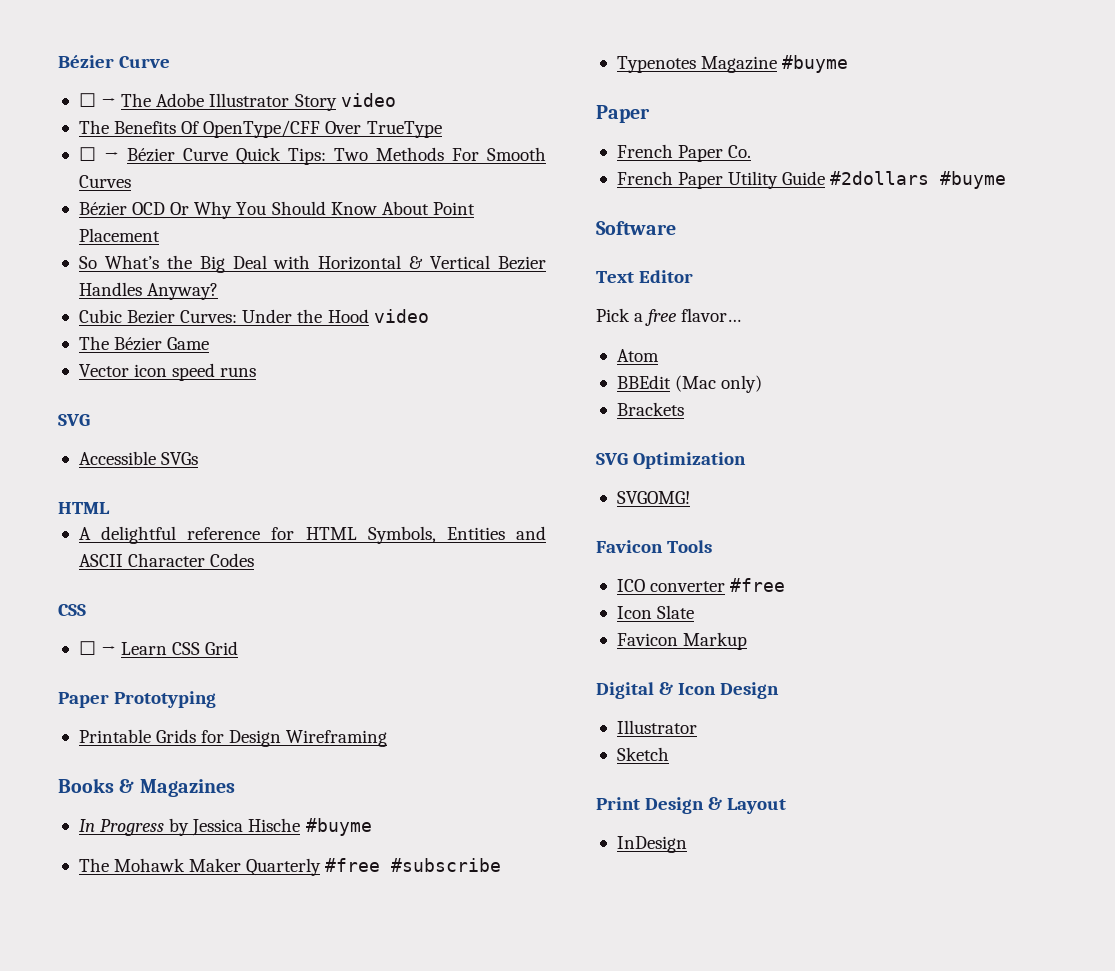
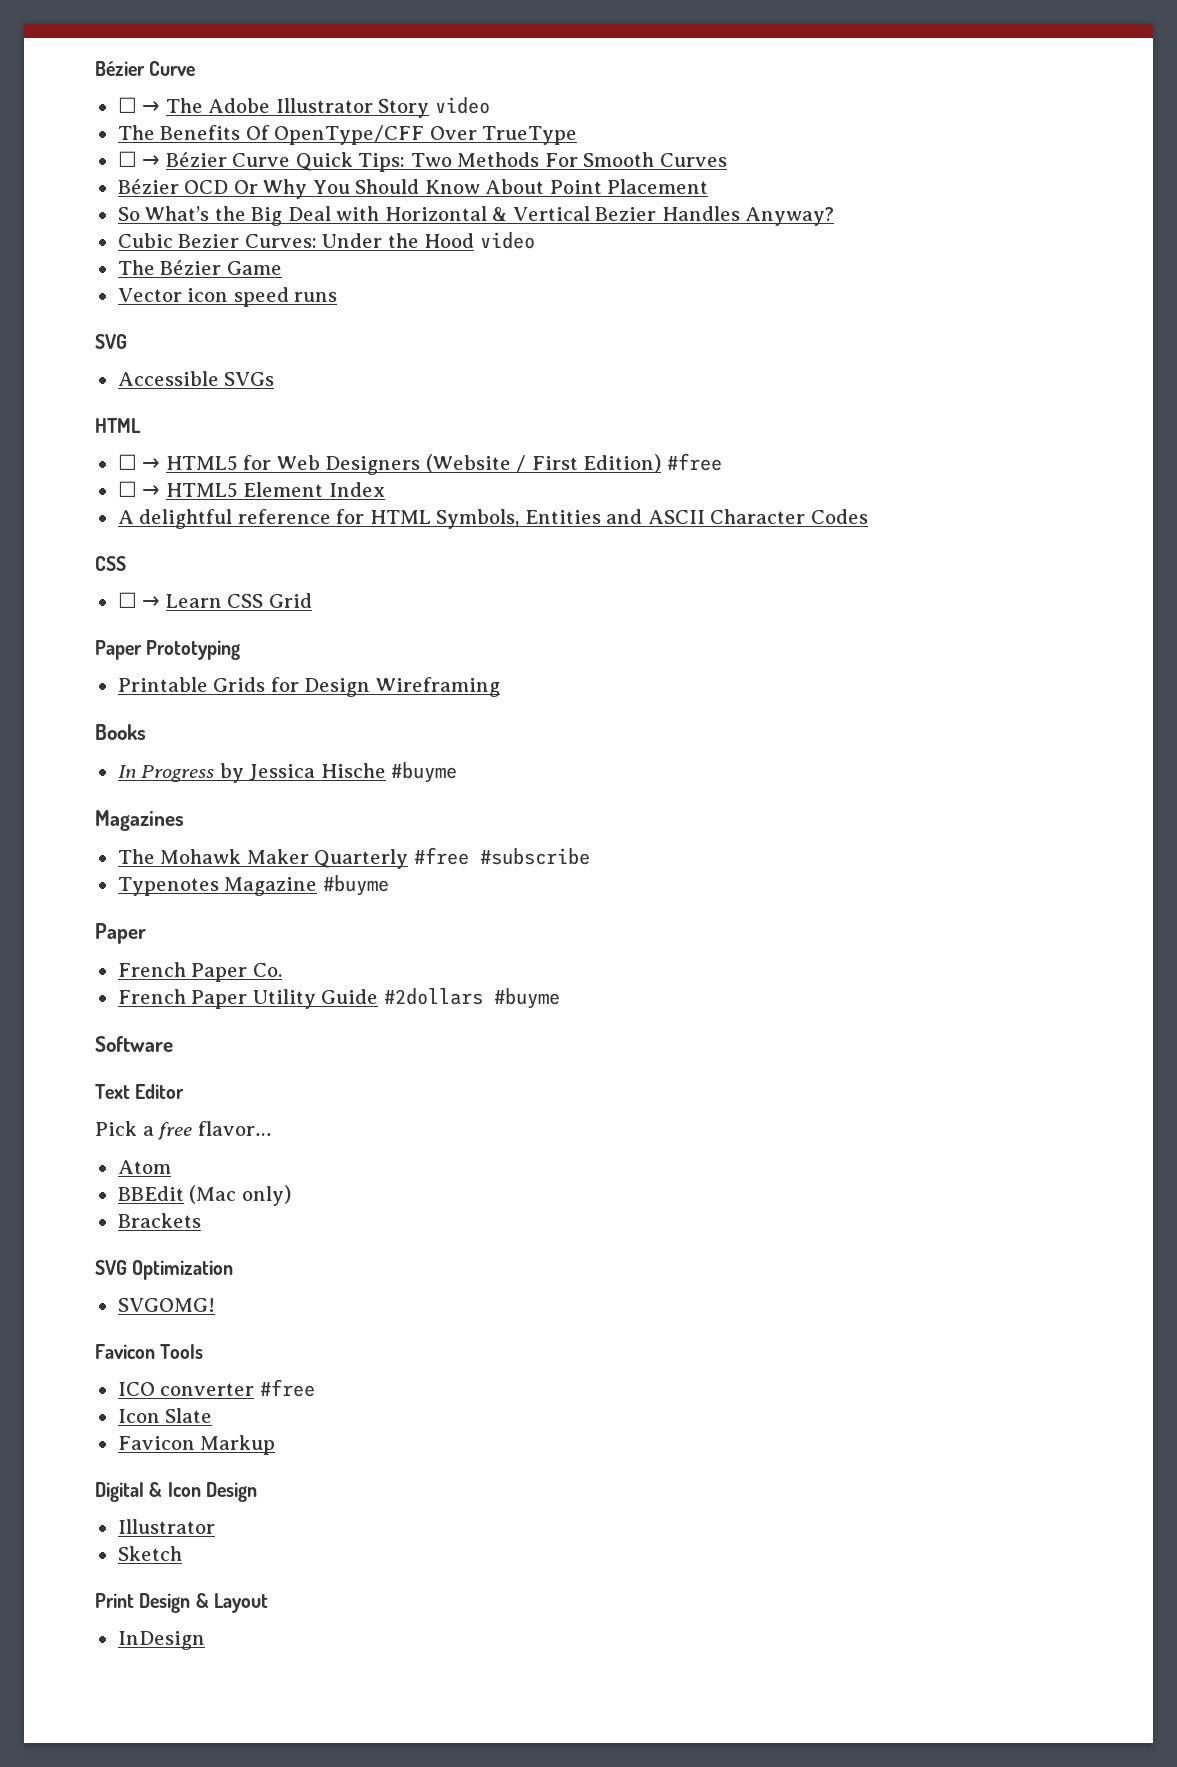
(110, 508) none -> [117,453,722,475] [117,481,385,498] // ☐ → HTML5 for Web Designers (Website / First Edition) #free // ☐ → HTML5 Element Index
[119,779,235,797] & Magazines -> (146, 732) none
(372, 827) none -> [95,810,184,831] // Magazines

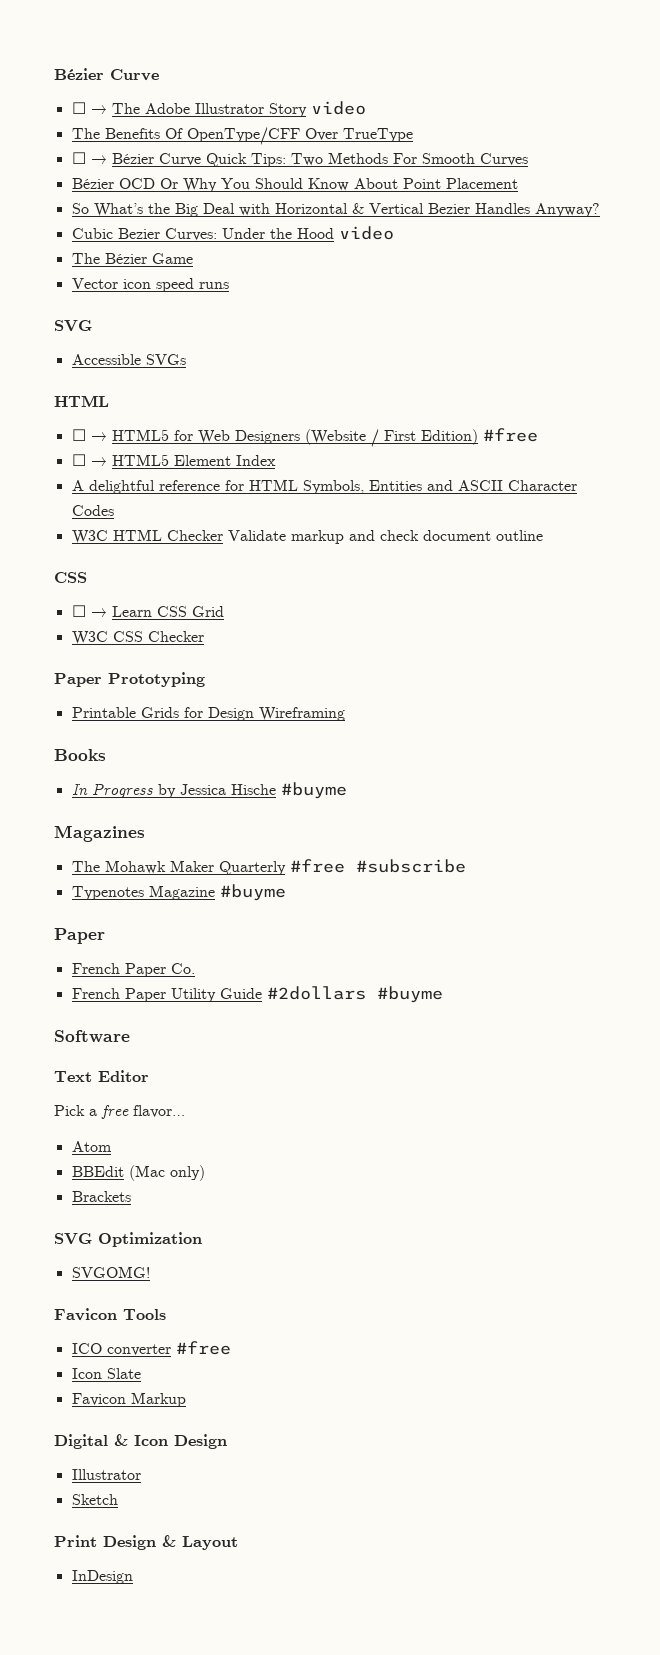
(868, 516) none -> [71,529,543,544] // W3C HTML Checker Validate markup and check document outline
(312, 600) none -> [71,631,204,645] // W3C CSS Checker

